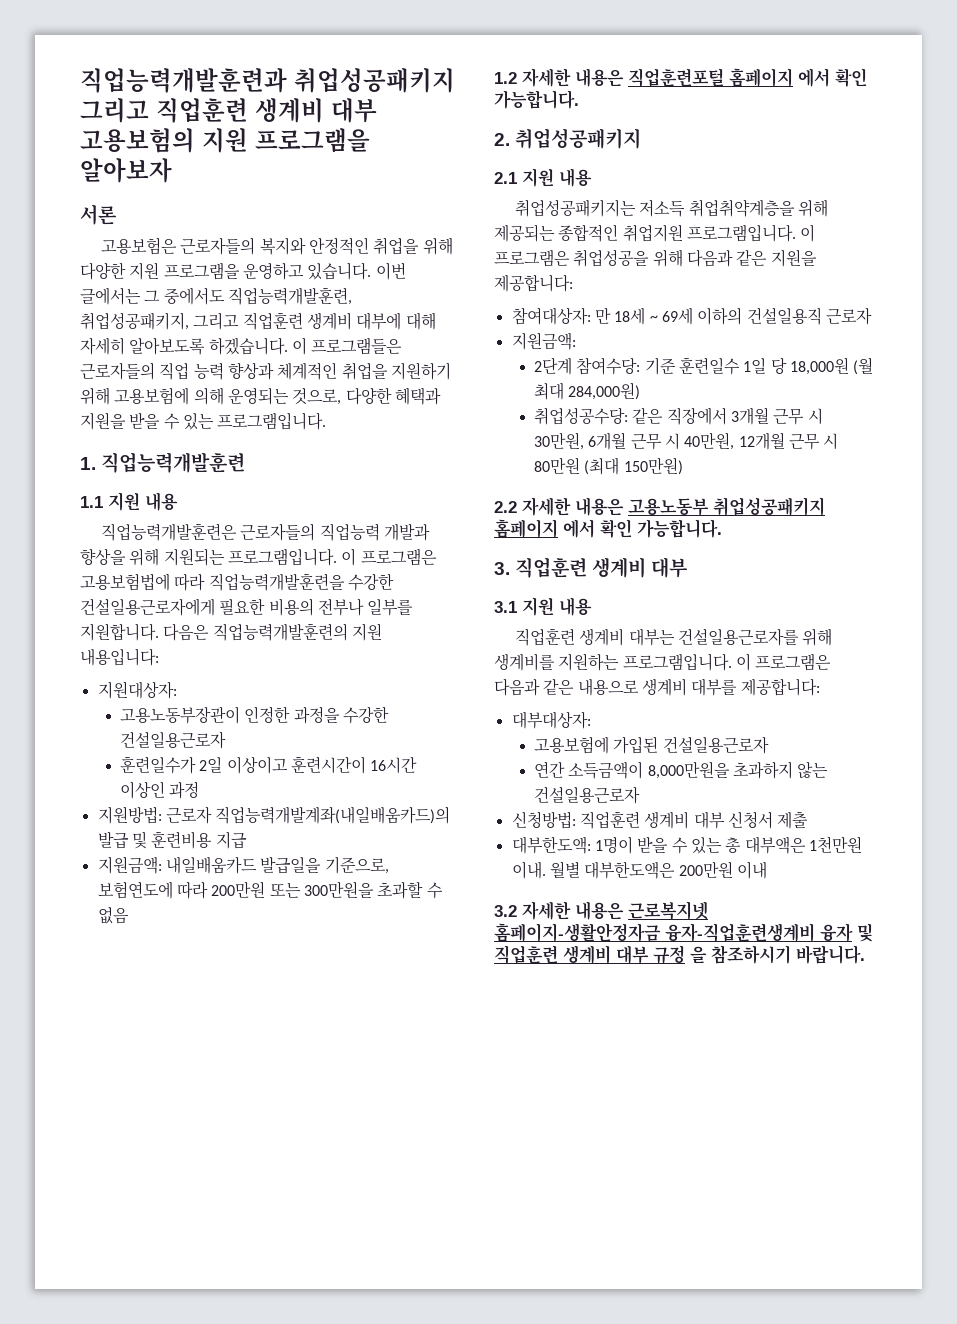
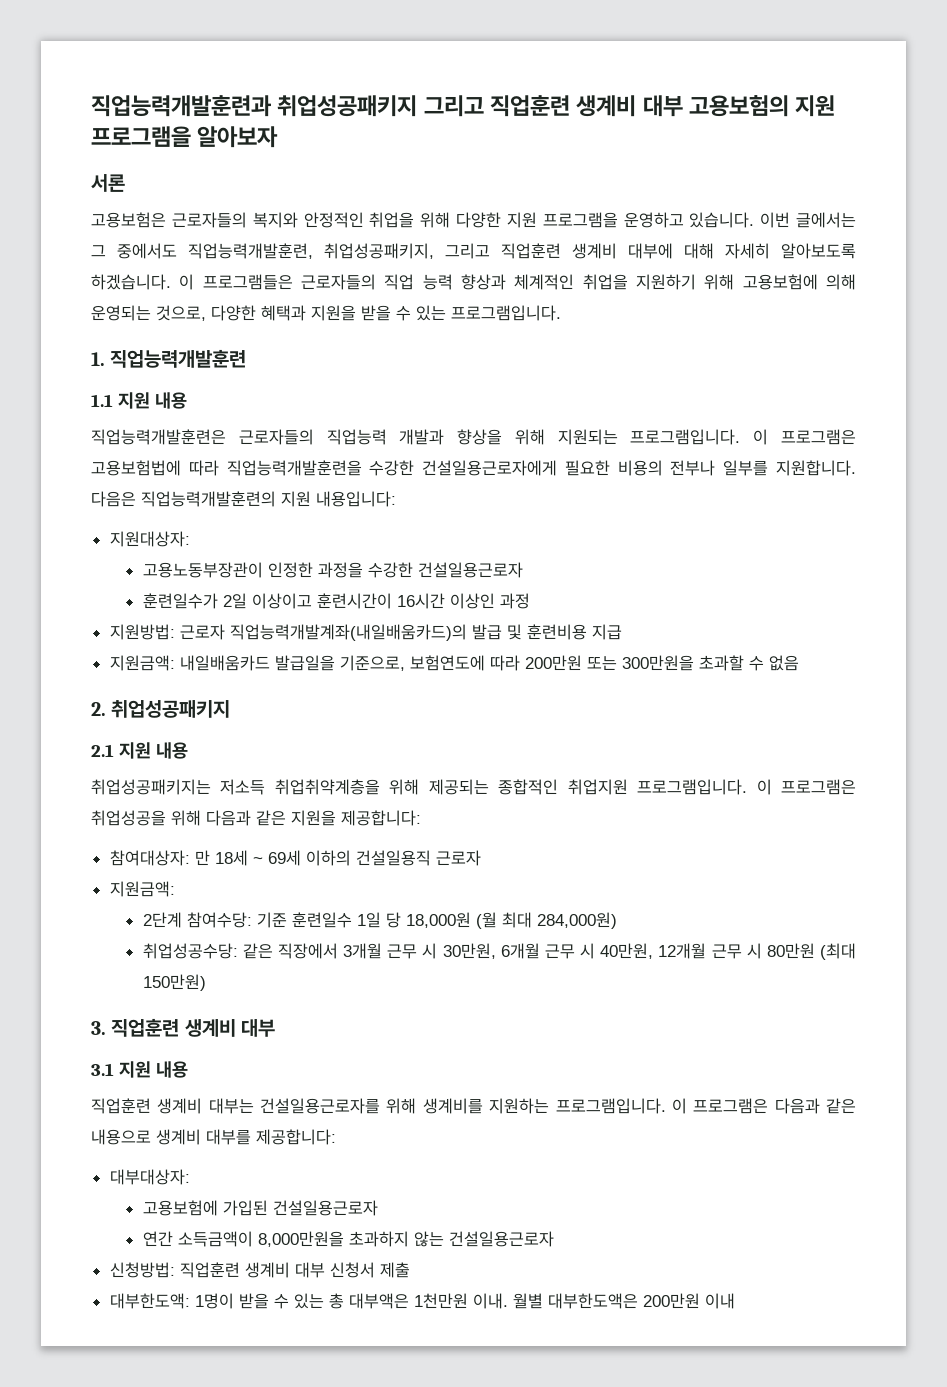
[494,68,867,87] [494,90,579,109] // 1.2 자세한 내용은 직업훈련포털 홈페이지 에서 확인 가능합니다. -> (799, 663) none
[494,497,825,516] [494,519,722,538] // 2.2 자세한 내용은 고용노동부 취업성공패키지 홈페이지 에서 확인 가능합니다. -> (206, 982) none
[494,901,708,920] [494,923,873,942] [494,945,865,964] // 3.2 자세한 내용은 근로복지넷 홈페이지-생활안정자금 융자-직업훈련생계비 융자 및 직업훈련 생계비 대부 규정 을 참조하시기 바랍니다. -> (735, 1301) none

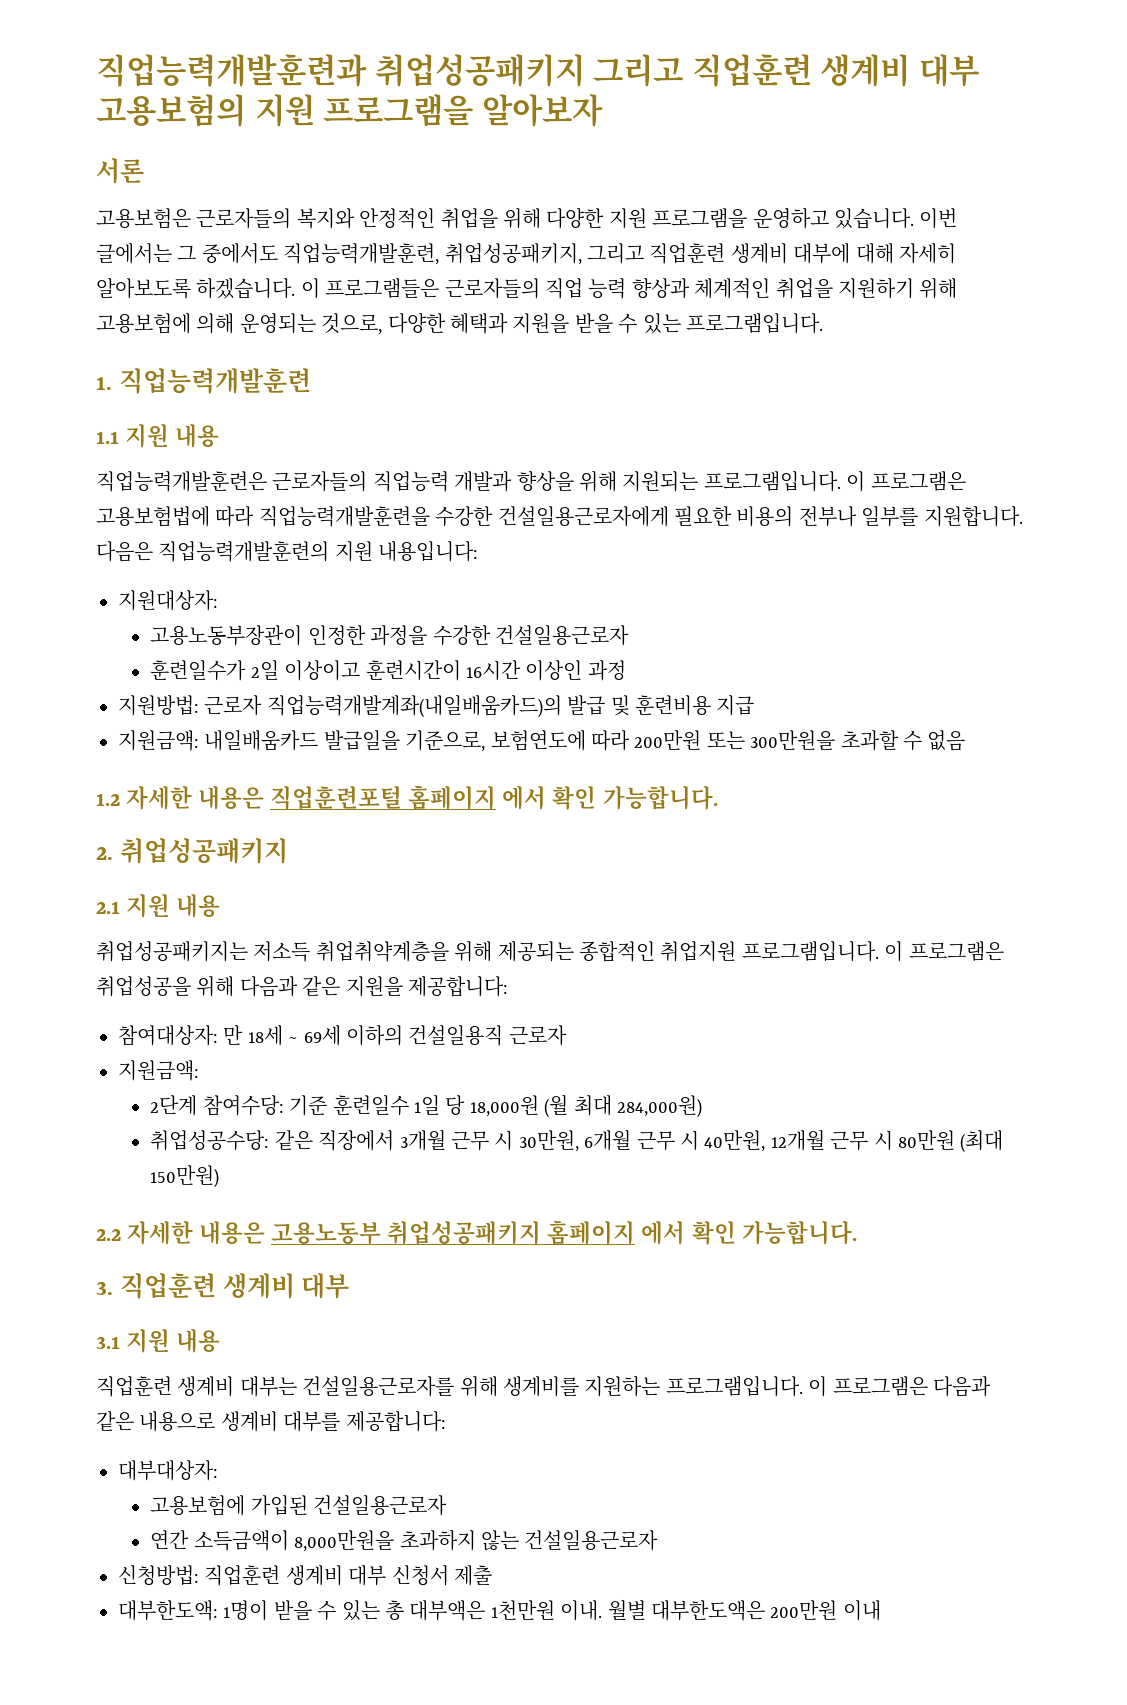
(799, 663) none -> [96,785,718,810] // 1.2 자세한 내용은 직업훈련포털 홈페이지 에서 확인 가능합니다.
(206, 982) none -> [96,1220,857,1245] // 2.2 자세한 내용은 고용노동부 취업성공패키지 홈페이지 에서 확인 가능합니다.

